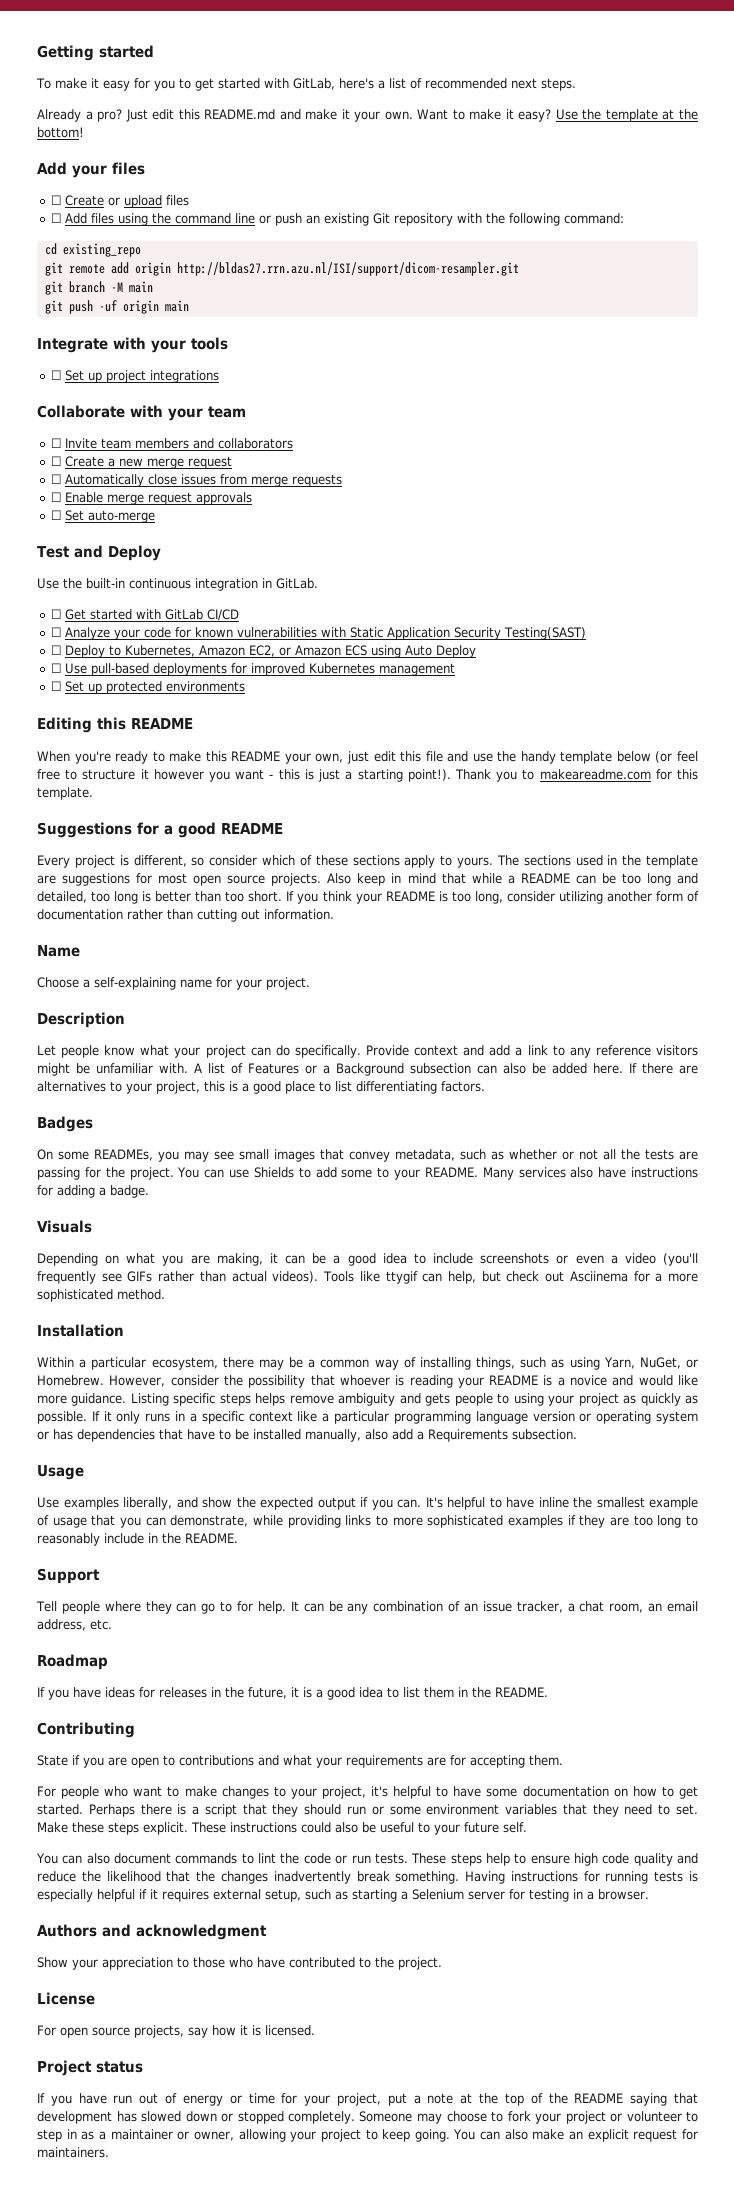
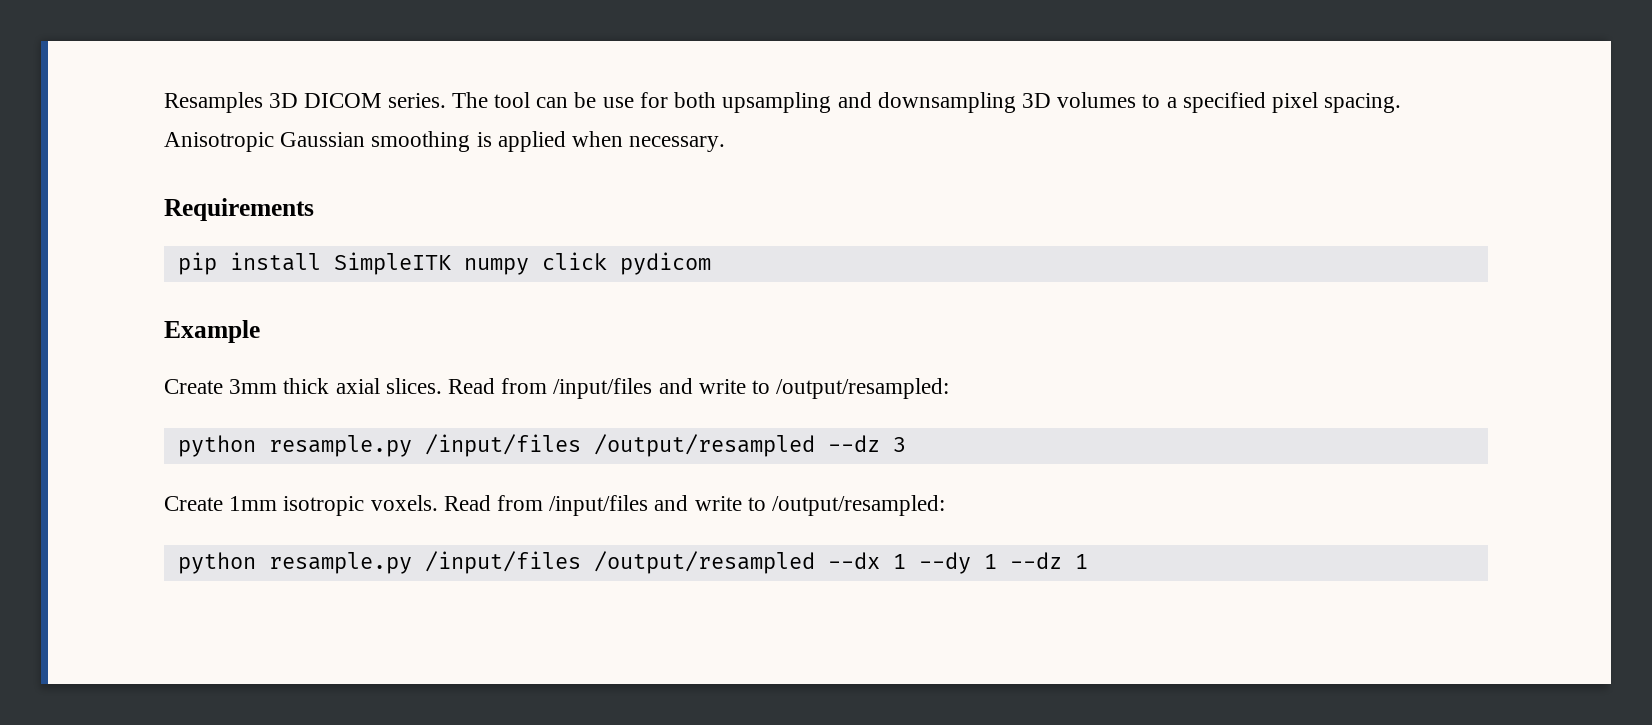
[37,45,154,61] [36,78,576,91] [37,109,698,122] [37,127,84,138] [37,162,145,178] [51,195,190,208] [51,213,625,226] [44,243,141,257] [44,262,519,276] [44,281,153,295] [44,300,189,314] [37,337,228,353] [51,370,220,383] [37,405,246,421] [51,438,294,449] [51,456,233,469] [51,474,343,487] [51,492,253,505] [51,510,156,523] [37,545,161,561] [37,578,318,591] [51,609,240,621] [51,627,587,640] [51,645,477,658] [51,663,456,676] [51,681,246,694] [37,717,193,733] [37,751,698,764] [37,769,699,782] [37,787,93,800] [37,822,283,838] [37,855,698,868] [37,873,698,886] [37,891,699,904] [37,909,334,922] [37,945,80,957] [37,977,310,990] [37,1012,125,1028] [37,1045,698,1058] [37,1063,698,1076] [37,1081,485,1094] [37,1116,93,1132] [37,1149,698,1162] [37,1167,699,1180] [37,1185,149,1198] [37,1220,92,1233] [37,1253,698,1266] [37,1271,699,1284] [37,1289,165,1302] [37,1324,124,1337] [37,1357,698,1370] [37,1375,698,1388] [37,1393,699,1406] [37,1411,699,1424] [37,1429,577,1442] [37,1465,84,1480] [37,1497,698,1510] [37,1515,698,1528] [37,1533,238,1546] [37,1568,100,1584] [36,1601,698,1614] [37,1619,112,1631] [37,1654,108,1670] [37,1687,548,1700] [37,1722,135,1738] [37,1755,563,1768] [37,1786,698,1799] [37,1804,699,1817] [37,1822,527,1835] [36,1853,698,1866] [37,1871,699,1884] [37,1889,649,1902] [37,1924,267,1940] [37,1957,442,1970] [37,1992,95,2005] [37,2025,315,2038] [37,2060,143,2076] [37,2093,699,2106] [37,2111,698,2124] [37,2129,699,2142] [37,2147,109,2158] Getting started // To make it easy for you to get started with GitLab, here's a list of recommended next steps. // Already a pro? Just edit this README.md and make it your own. Want to make it easy? Use the template at the bottom! // Add your files // ☐ Create or upload files // ☐ Add files using the command line or push an existing Git repository with the following command: // cd existing_repo // git remote add origin http://bldas27.rrn.azu.nl/ISI/support/dicom-resampler.git // git branch -M main // git push -uf origin main // Integrate with your tools // ☐ Set up project integrations // Collaborate with your team // ☐ Invite team members and collaborators // ☐ Create a new merge request // ☐ Automatically close issues from merge requests // ☐ Enable merge request approvals // ☐ Set auto-merge // Test and Deploy // Use the built-in continuous integration in GitLab. // ☐ Get started with GitLab CI/CD // ☐ Analyze your code for known vulnerabilities with Static Application Security Testing(SAST) // ☐ Deploy to Kubernetes, Amazon EC2, or Amazon ECS using Auto Deploy // ☐ Use pull-based deployments for improved Kubernetes management // ☐ Set up protected environments // Editing this README // When you're ready to make this README your own, just edit this file and use the handy template below (or feel free to structure it however you want - this is just a starting point!). Thank you to makeareadme.com for this template. // Suggestions for a good README // Every project is different, so consider which of these sections apply to yours. The sections used in the template are suggestions for most open source projects. Also keep in mind that while a README can be too long and detailed, too long is better than too short. If you think your README is too long, consider utilizing another form of documentation rather than cutting out information. // Name // Choose a self-explaining name for your project. // Description // Let people know what your project can do specifically. Provide context and add a link to any reference visitors might be unfamiliar with. A list of Features or a Background subsection can also be added here. If there are alternatives to your project, this is a good place to list differentiating factors. // Badges // On some READMEs, you may see small images that convey metadata, such as whether or not all the tests are passing for the project. You can use Shields to add some to your README. Many services also have instructions for adding a badge. // Visuals // Depending on what you are making, it can be a good idea to include screenshots or even a video (you'll frequently see GIFs rather than actual videos). Tools like ttygif can help, but check out Asciinema for a more sophisticated method. // Installation // Within a particular ecosystem, there may be a common way of installing things, such as using Yarn, NuGet, or Homebrew. However, consider the possibility that whoever is reading your README is a novice and would like more guidance. Listing specific steps helps remove ambiguity and gets people to using your project as quickly as possible. If it only runs in a specific context like a particular programming language version or operating system or has dependencies that have to be installed manually, also add a Requirements subsection. // Usage // Use examples liberally, and show the expected output if you can. It's helpful to have inline the smallest example of usage that you can demonstrate, while providing links to more sophisticated examples if they are too long to reasonably include in the README. // Support // Tell people where they can go to for help. It can be any combination of an issue tracker, a chat room, an email address, etc. // Roadmap // If you have ideas for releases in the future, it is a good idea to list them in the README. // Contributing // State if you are open to contributions and what your requirements are for accepting them. // For people who want to make changes to your project, it's helpful to have some documentation on how to get started. Perhaps there is a script that they should run or some environment variables that they need to set. Make these steps explicit. These instructions could also be useful to your future self. // You can also document commands to lint the code or run tests. These steps help to ensure high code quality and reduce the likelihood that the changes inadvertently break something. Having instructions for running tests is especially helpful if it requires external setup, such as starting a Selenium server for testing in a browser. // Authors and acknowledgment // Show your appreciation to those who have contributed to the project. // License // For open source projects, say how it is licensed. // Project status // If you have run out of energy or time for your project, put a note at the top of the README saying that development has slowed down or stopped completely. Someone may choose to fork your project or volunteer to step in as a maintainer or owner, allowing your project to keep going. You can also make an explicit request for maintainers. -> [164,92,1402,113] [164,131,726,152] [164,198,314,221] [177,252,711,275] [164,320,260,343] [164,378,950,399] [177,434,906,457] [164,495,946,516] [177,551,1088,574] Resamples 3D DICOM series. The tool can be use for both upsampling and downsampling 3D volumes to a specified pixel spacing. Anisotropic Gaussian smoothing is applied when necessary. // Requirements // pip install SimpleITK numpy click pydicom // Example // Create 3mm thick axial slices. Read from /input/files and write to /output/resampled: // python resample.py /input/files /output/resampled --dz 3 // Create 1mm isotropic voxels. Read from /input/files and write to /output/resampled: // python resample.py /input/files /output/resampled --dx 1 --dy 1 --dz 1

